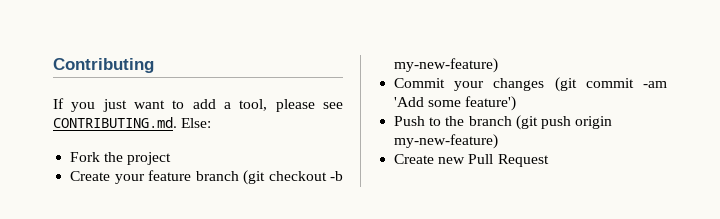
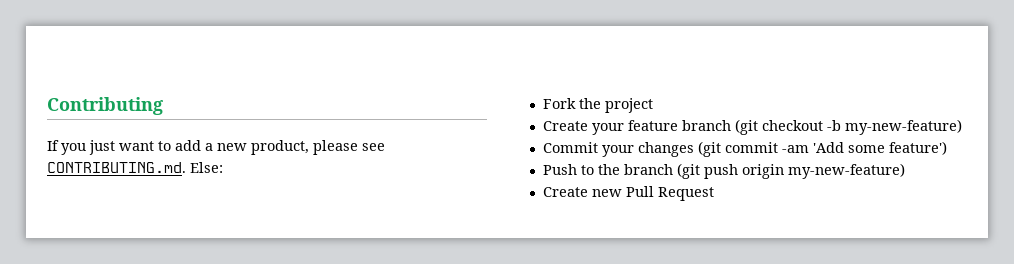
[239,99,268,111] tool, -> [217,140,309,155] new product,

